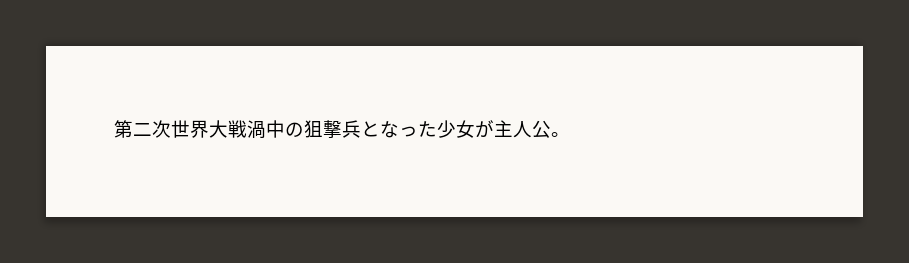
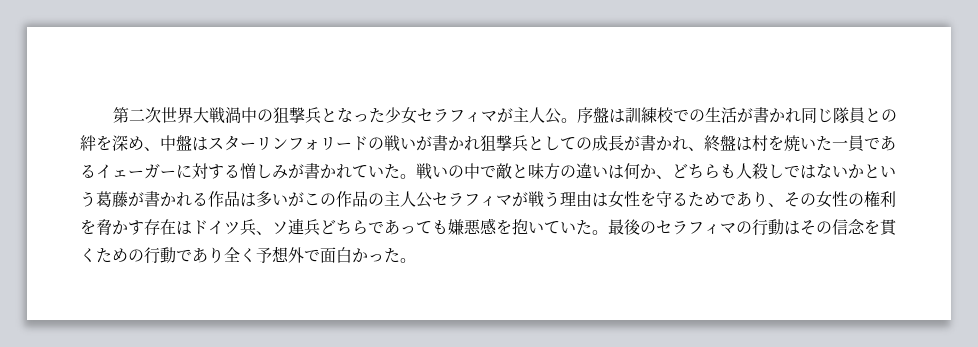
[475,120,551,138] が主人公 -> [417,107,898,124] [80,135,896,152] [80,163,896,180] [80,191,896,208] [80,218,897,236] [80,246,400,264] セラフィマが主人公。序盤は訓練校での生活が書かれ同じ隊員との絆を深め、中盤はスターリンフォリードの戦いが書かれ狙撃兵としての成長が書かれ、終盤は村を焼いた一員であるイェーガーに対する憎しみが書かれていた。戦いの中で敵と味方の違いは何か、どちらも人殺しではないかという葛藤が書かれる作品は多いがこの作品の主人公セラフィマが戦う理由は女性を守るためであり、その女性の権利を脅かす存在はドイツ兵、ソ連兵どちらであっても嫌悪感を抱いていた。最後のセラフィマの行動はその信念を貫くための行動であり全く予想外で面白かった

